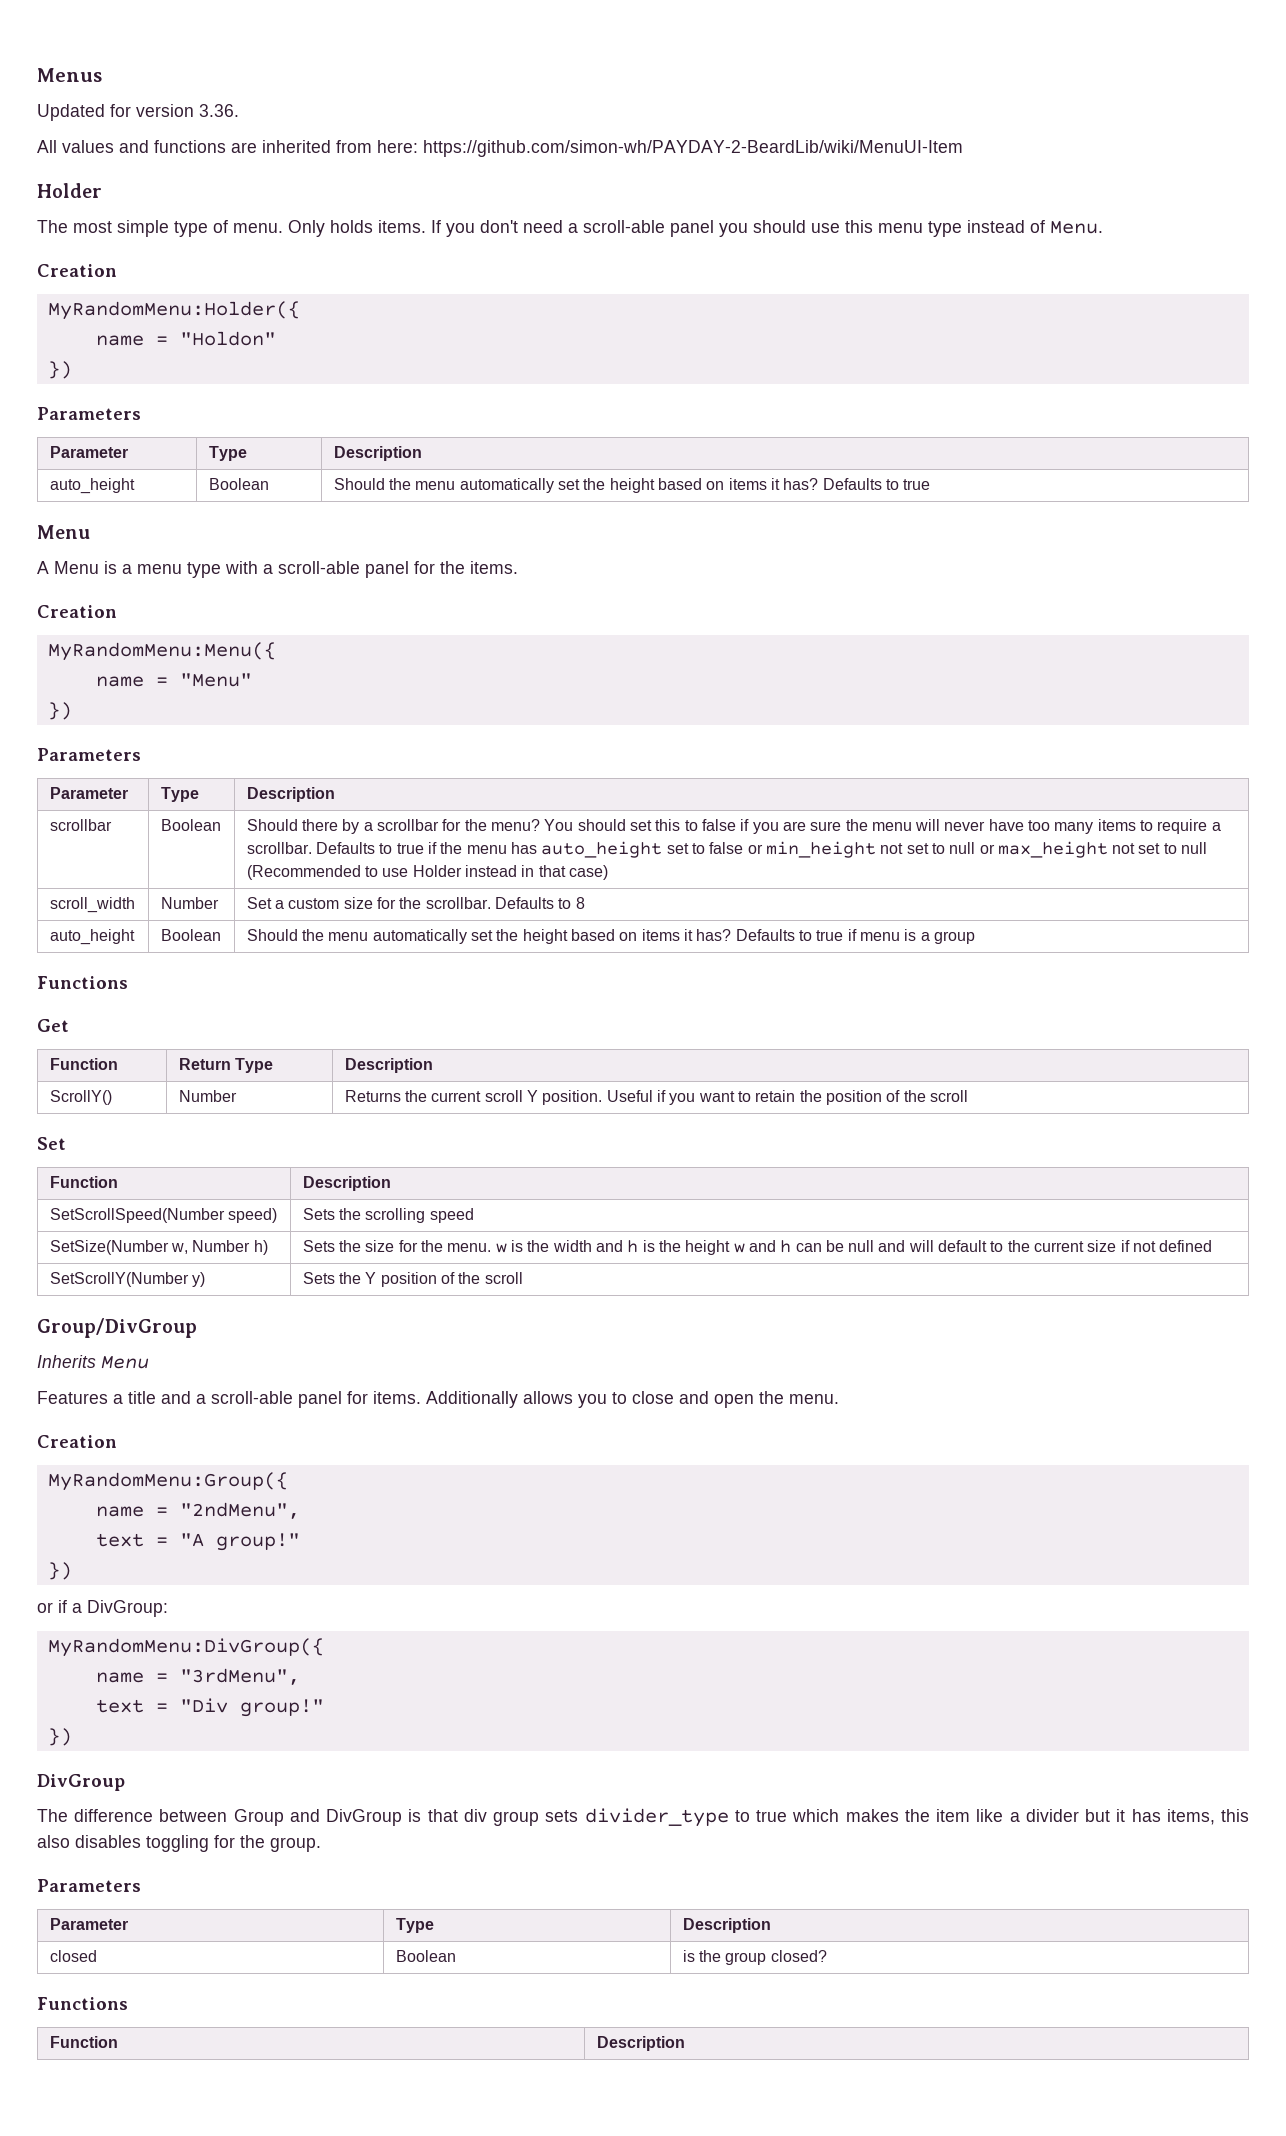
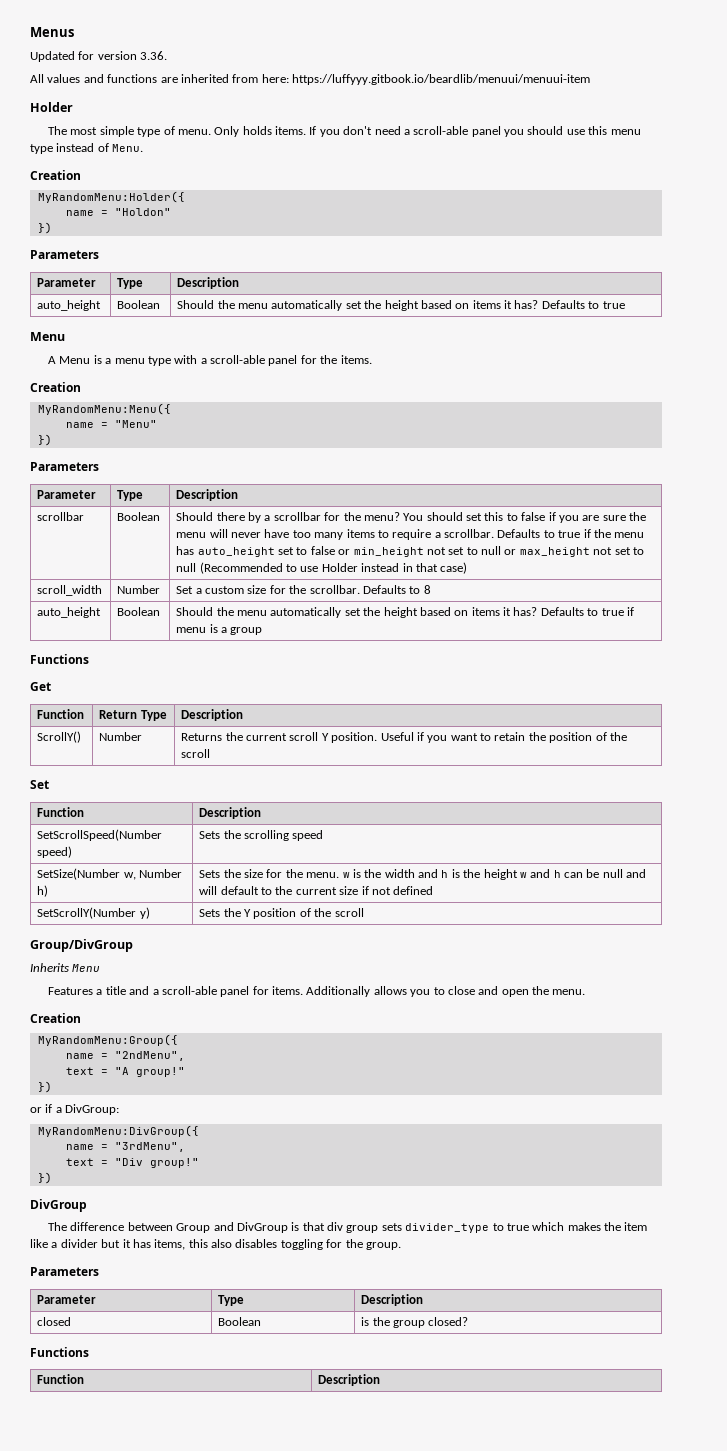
[423,140,963,157] https://github.com/simon-wh/PAYDAY-2-BeardLib/wiki/MenuUI-Item -> [292,74,590,85] https://luffyyy.gitbook.io/beardlib/menuui/menuui-item

